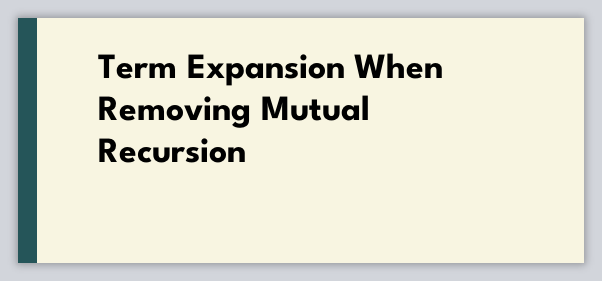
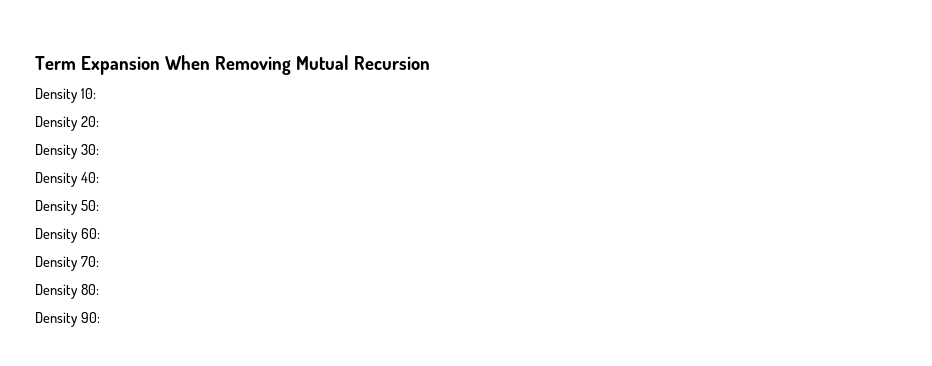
(246, 150) none -> [35,88,96,103] [35,116,99,131] [35,144,99,159] [35,172,99,187] [35,200,99,215] [35,228,100,243] [35,256,99,271] [35,284,99,299] [35,312,100,327] // Density 10: // Density 20: // Density 30: // Density 40: // Density 50: // Density 60: // Density 70: // Density 80: // Density 90:

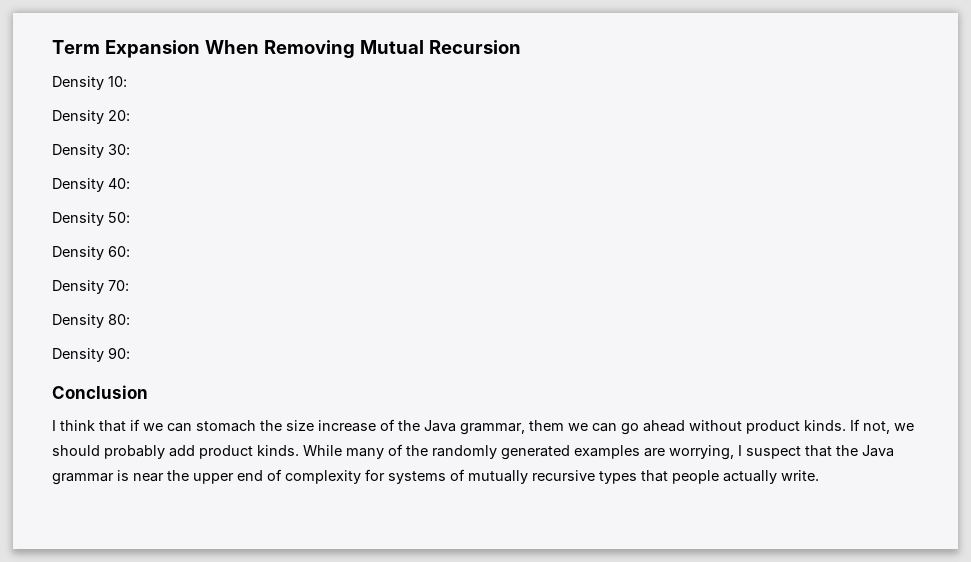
(100, 317) none -> [52,385,148,399] [52,419,914,435] [52,444,894,460] [52,469,819,485] // Conclusion // I think that if we can stomach the size increase of the Java grammar, them we can go ahead without product kinds. If not, we should probably add product kinds. While many of the randomly generated examples are worrying, I suspect that the Java grammar is near the upper end of complexity for systems of mutually recursive types that people actually write.

